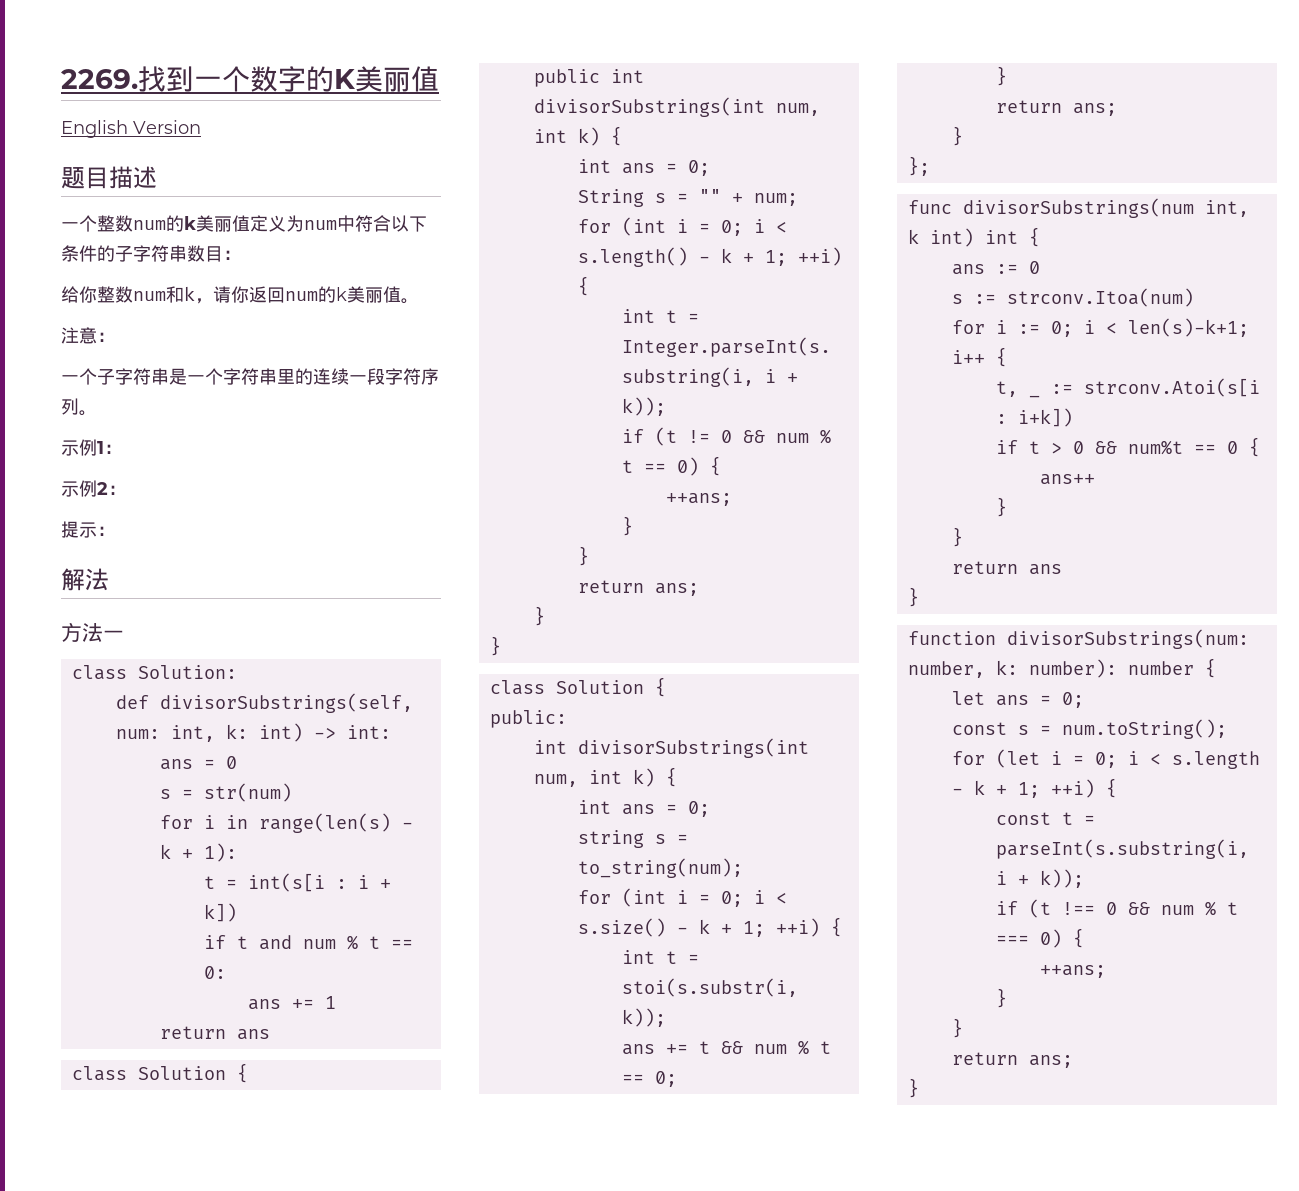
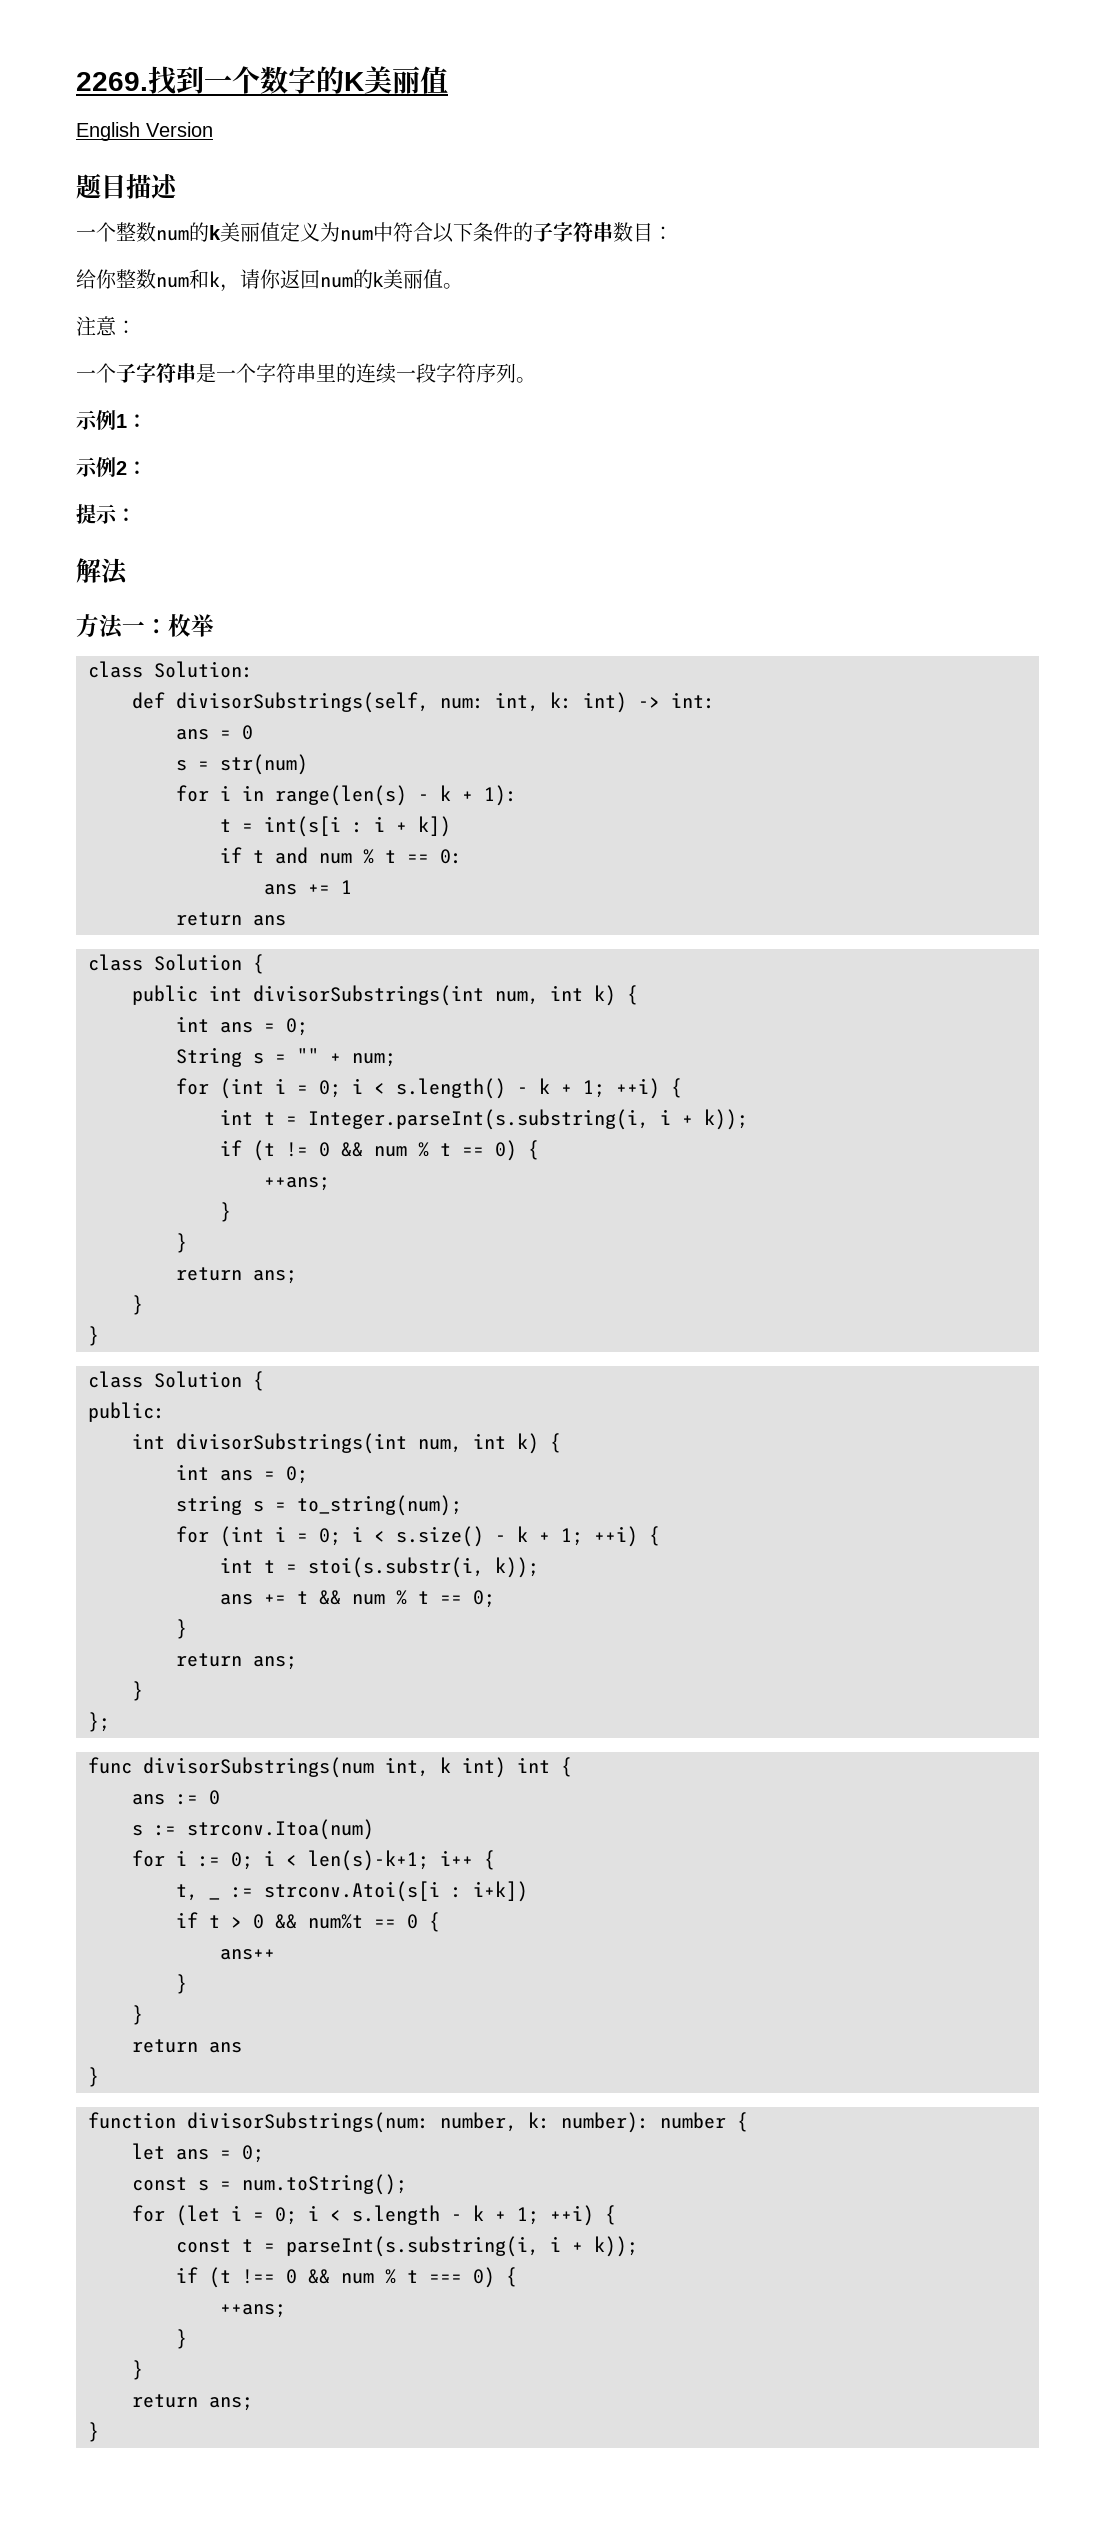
(124, 635) none -> [145,614,214,637] ：枚举

